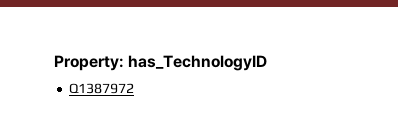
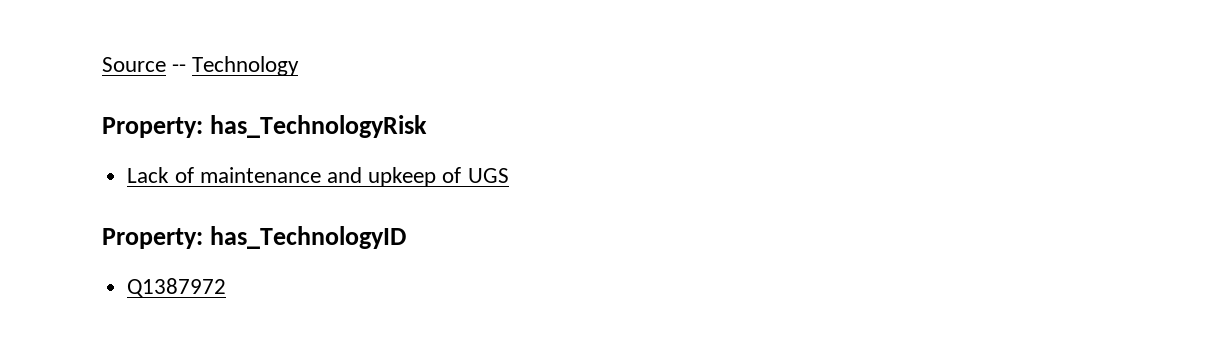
(54, 63) none -> [102,56,300,76] [102,115,427,138] [127,167,509,187] Source -- Technology // Property: has_TechnologyRisk // Lack of maintenance and upkeep of UGS //

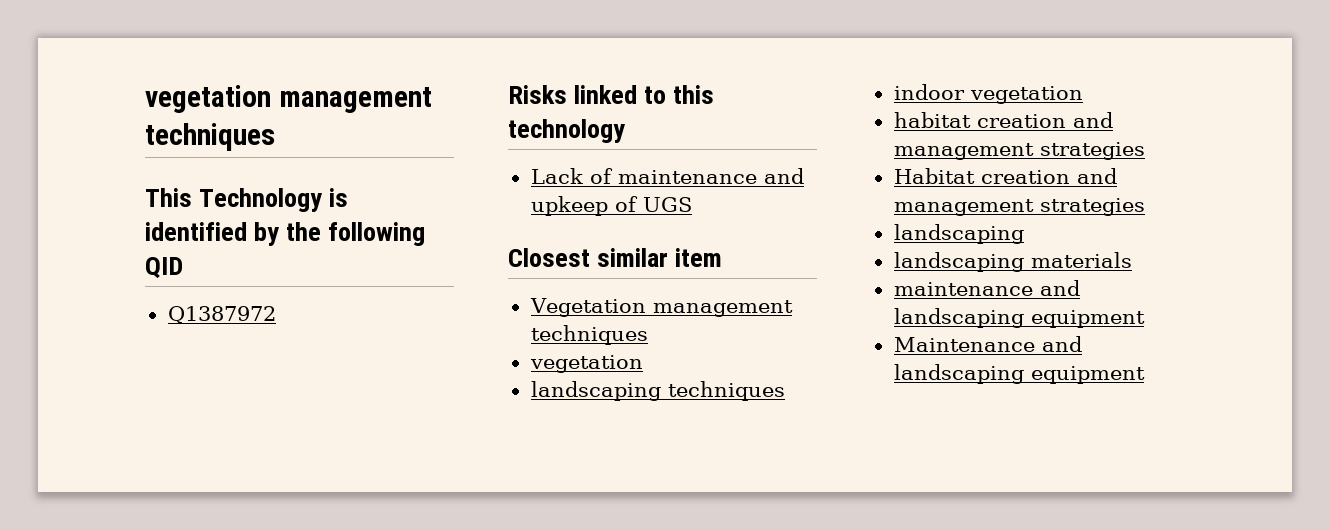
[102,56,300,76] [102,115,427,138] Source -- Technology // Property: has_TechnologyRisk -> [145,85,432,113] [145,123,275,151] [145,188,349,212] [145,222,426,246] [145,257,183,279] [167,306,276,324] [508,85,715,104] [508,119,625,143] vegetation management techniques // This Technology is identified by the following QID // Q1387972 // Risks linked to this technology
[102,226,406,249] [127,278,227,297] Property: has_TechnologyID // Q1387972 -> [508,248,723,267] [529,298,793,317] [530,325,648,345] [529,355,643,373] [530,381,785,401] [893,84,1083,104] [893,112,1113,128] [893,142,1145,160] [893,168,1117,184] [893,198,1145,216] [893,224,1024,244] [893,252,1132,272] [893,280,1080,296] [893,308,1145,328] [893,336,1082,352] [893,364,1145,384] Closest similar item // Vegetation management techniques // vegetation // landscaping techniques // indoor vegetation // habitat creation and management strategies // Habitat creation and management strategies // landscaping // landscaping materials // maintenance and landscaping equipment // Maintenance and landscaping equipment

